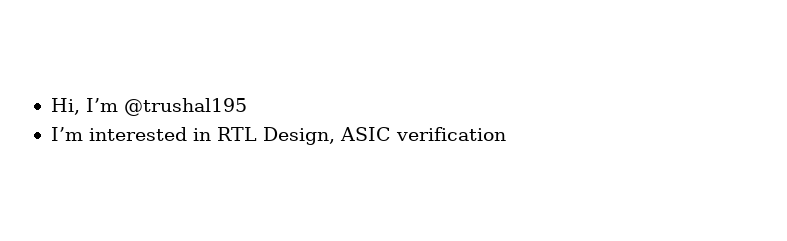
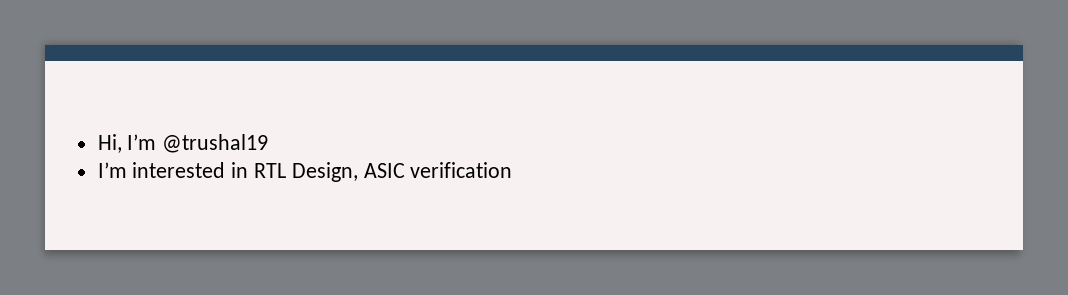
[123,98,247,116] @trushal195 -> [162,134,269,153] @trushal19

